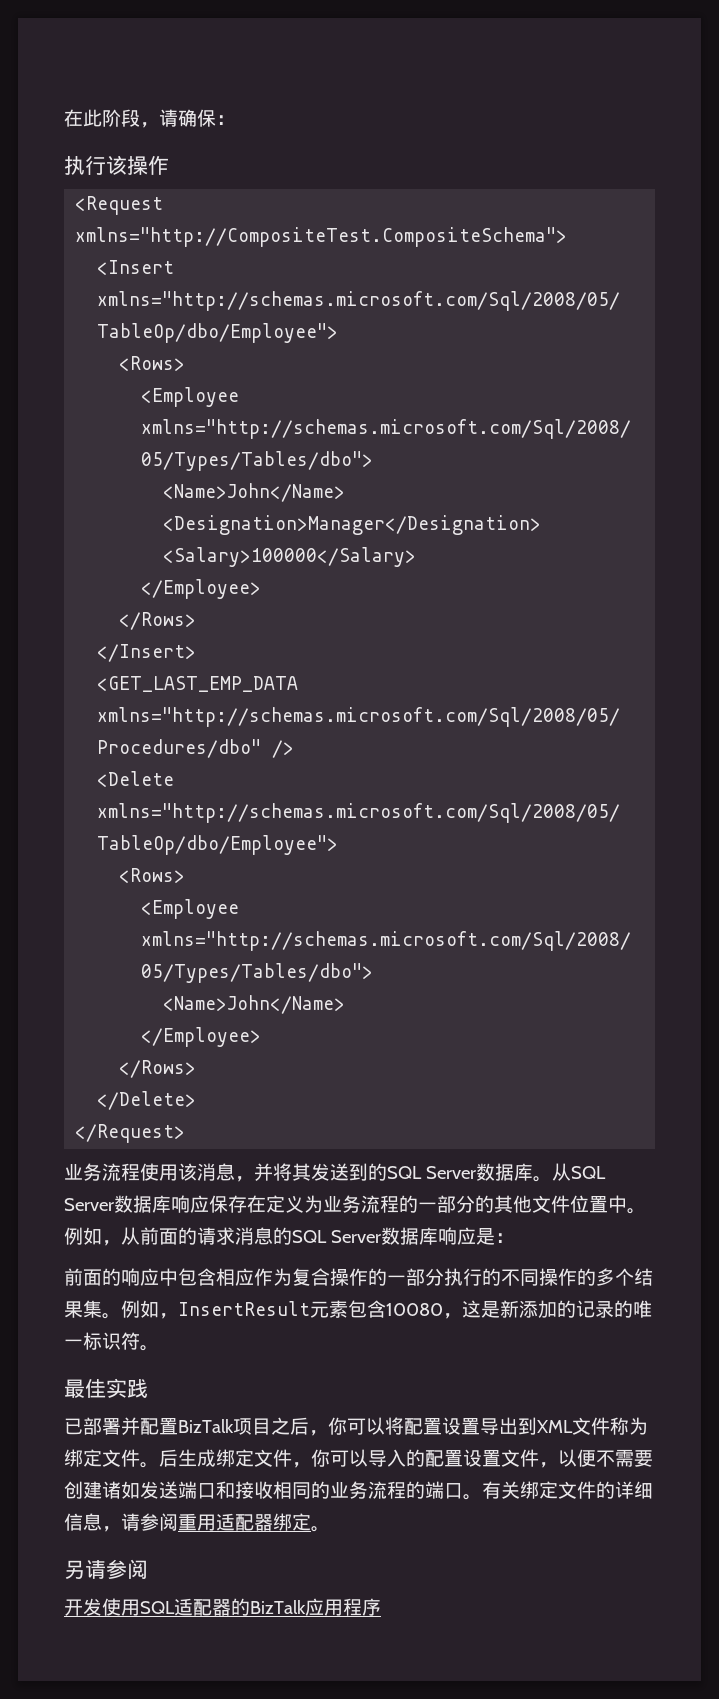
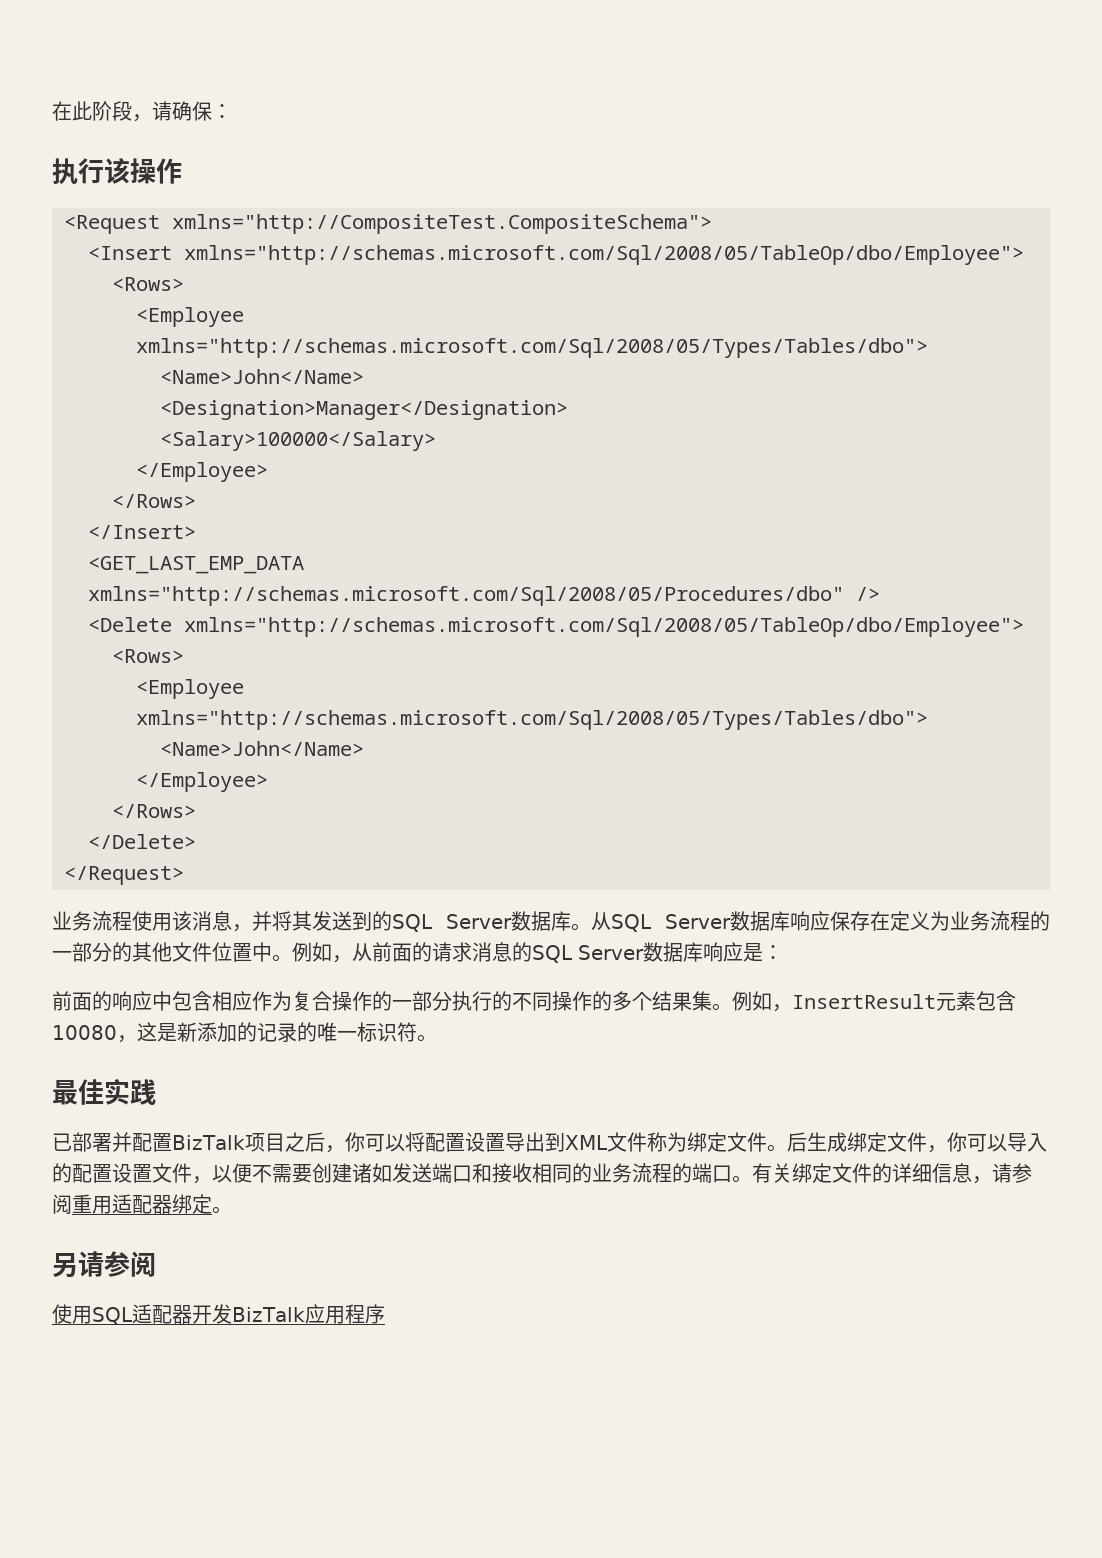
[64,1598,102,1616] 开发 -> (156, 1264) none
[231,1598,250,1616] 的 -> [192,1304,232,1324] 开发

